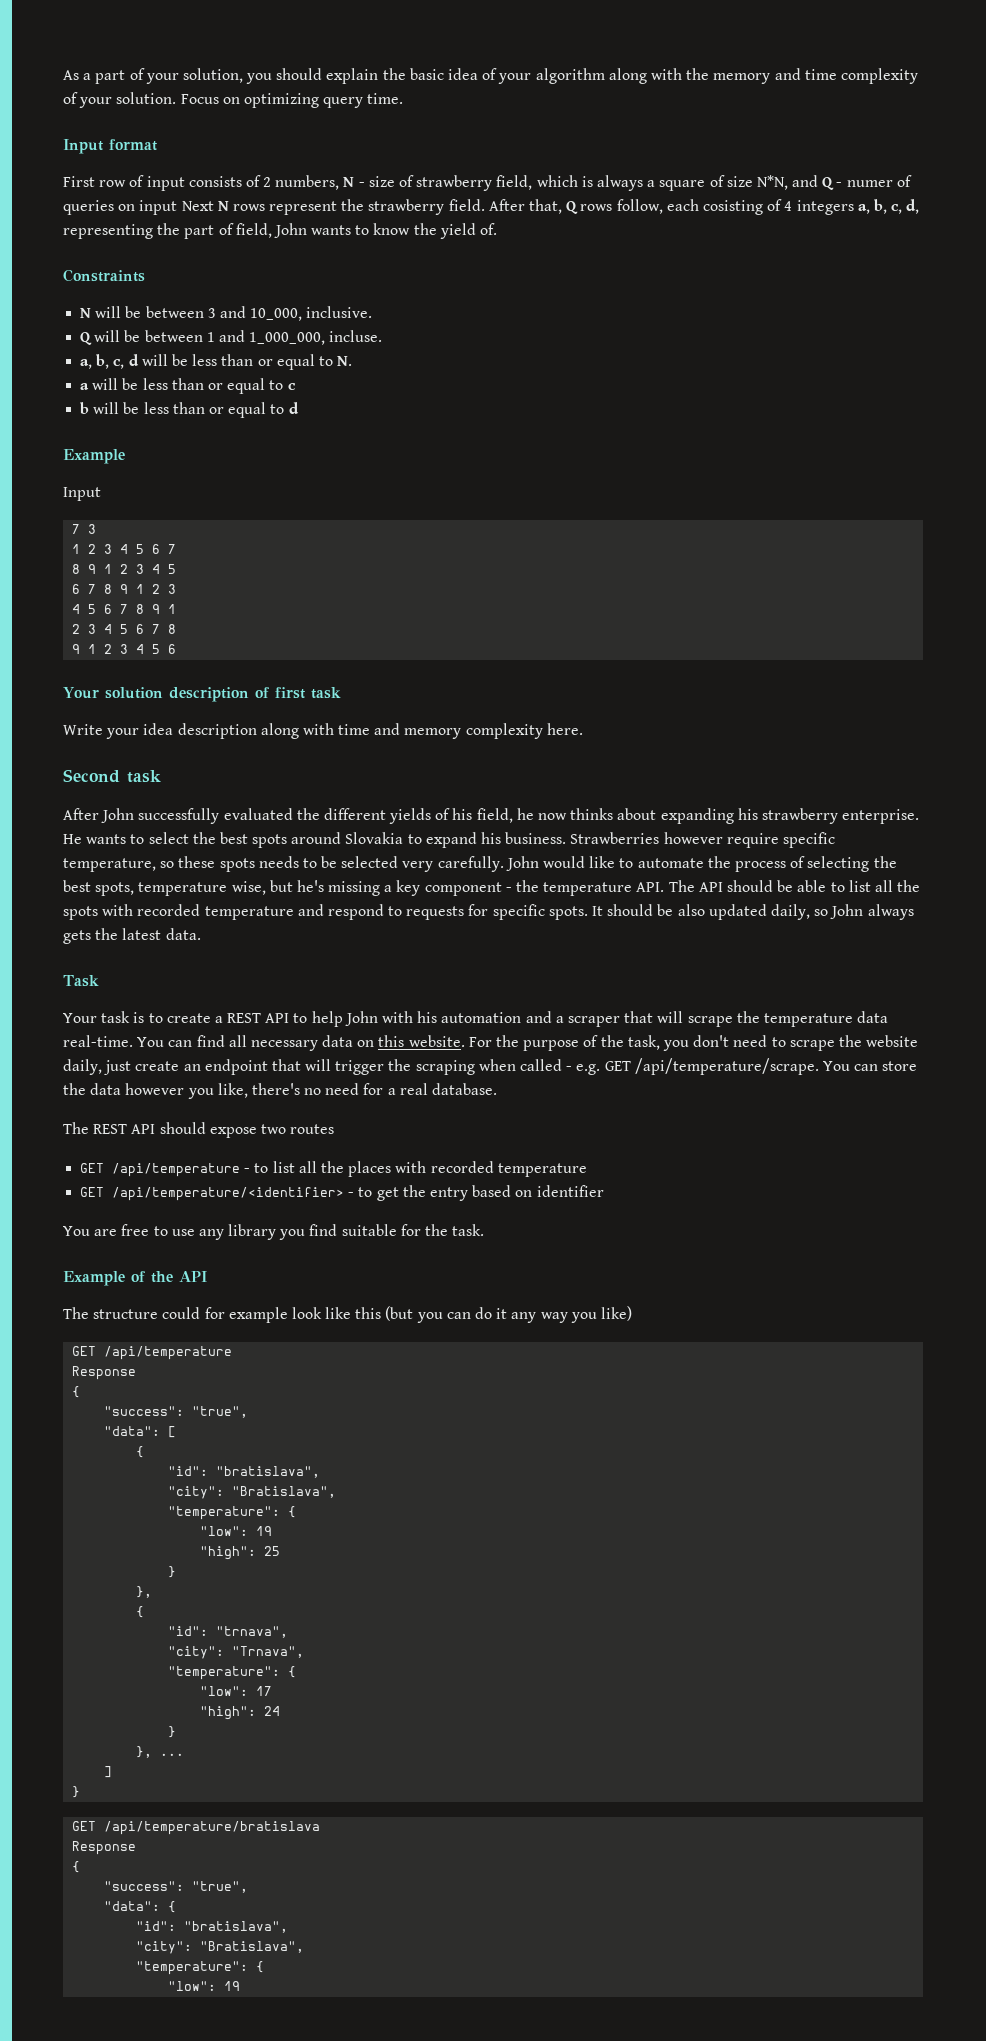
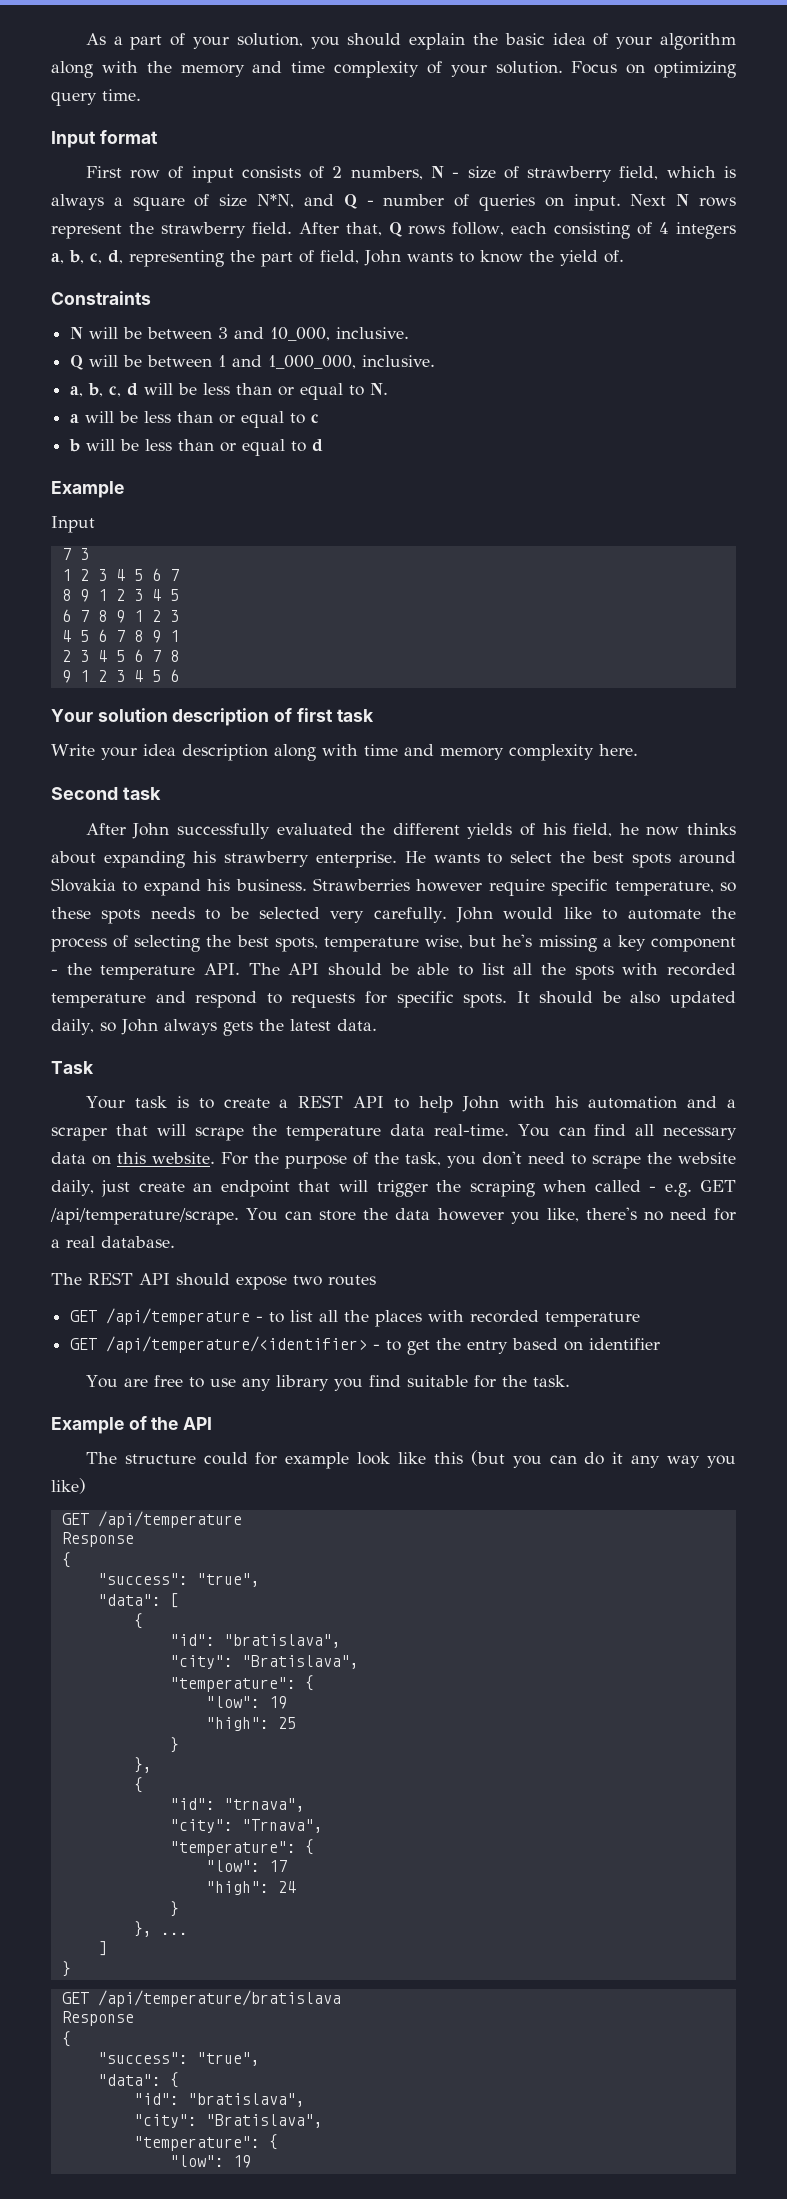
[846,180,893,187] numer -> [383,194,445,206] number
[139,200,178,215] input -> [573,194,621,211] input.
[702,200,763,215] cosisting -> [554,222,631,239] consisting
[329,330,383,342] incluse. -> [362,355,436,367] inclusive.

